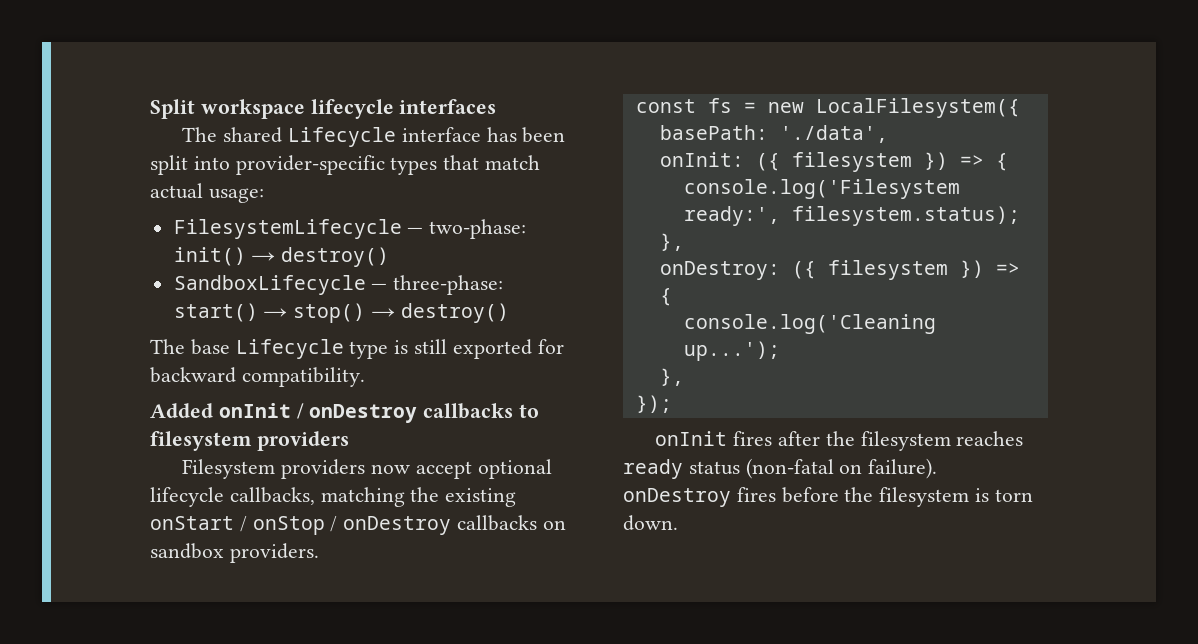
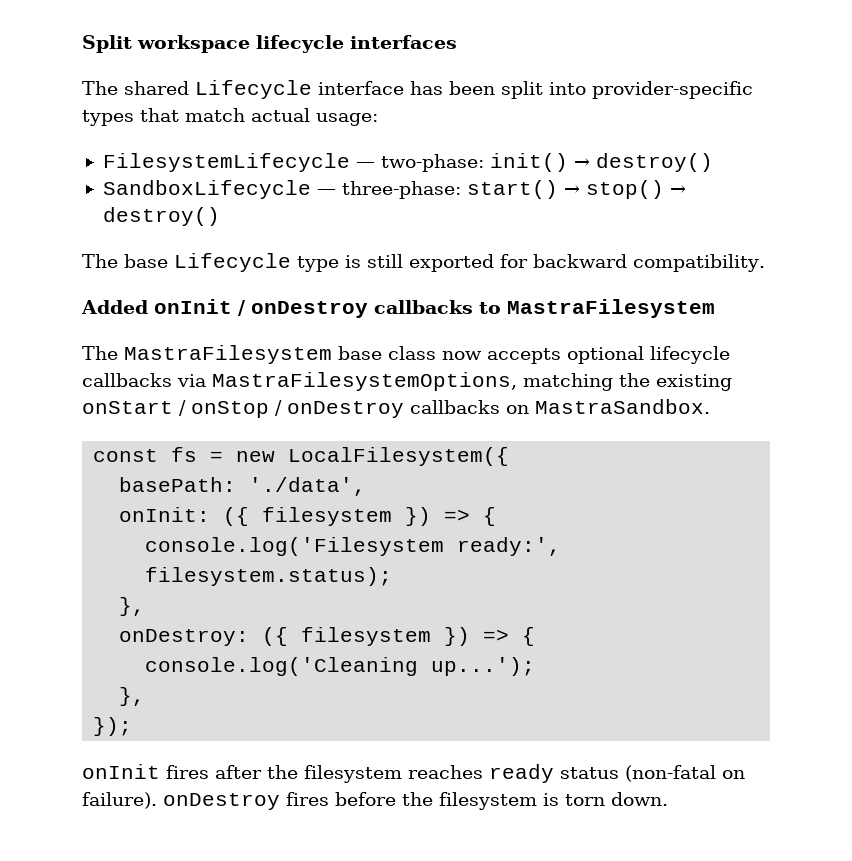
[150,431,349,451] [182,459,552,479] [150,487,315,507] filesystem providers // Filesystem providers now accept optional lifecycle callbacks, -> [507,299,715,318] [82,345,730,364] [82,372,517,391] MastraFilesystem // The MastraFilesystem base class now accepts optional lifecycle callbacks via MastraFilesystemOptions,
[150,543,319,563] sandbox providers. -> [535,399,710,414] MastraSandbox.

